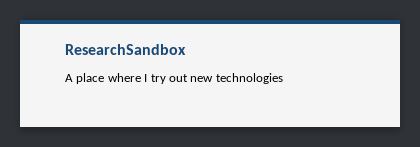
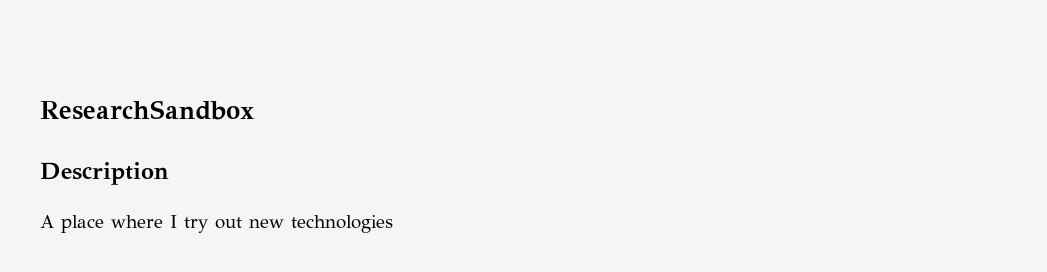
(186, 49) none -> [40,162,169,185] // Description

